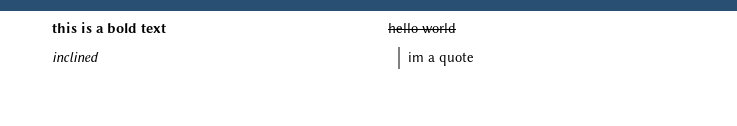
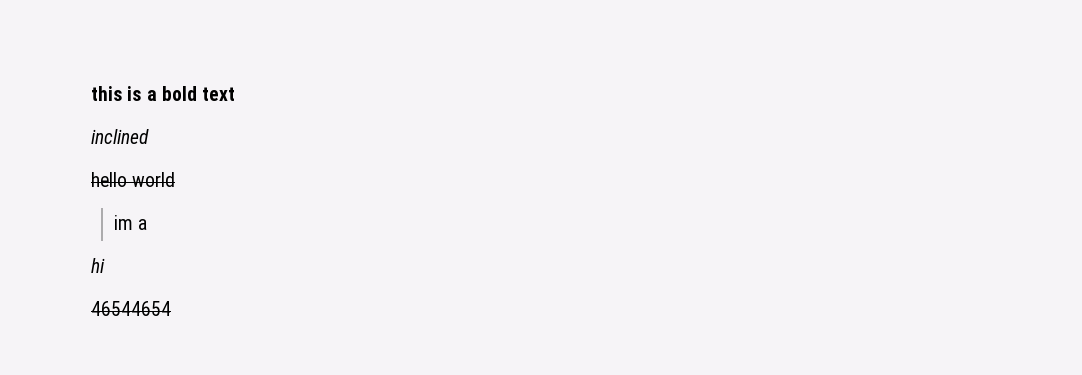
[439,52,475,66] quote -> [91,258,105,273] [91,301,171,316] // hi // 46544654

